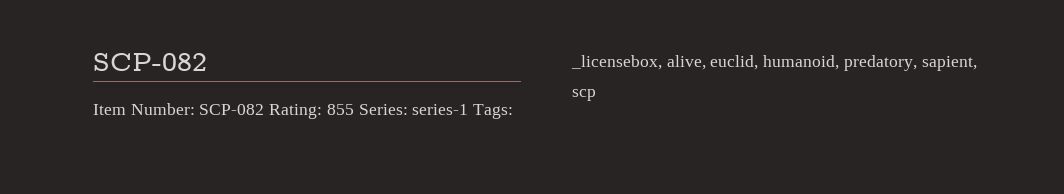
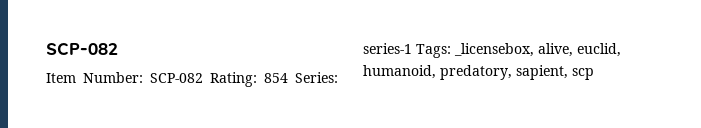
[326,104,354,115] 855 -> [264,73,288,83] 854

